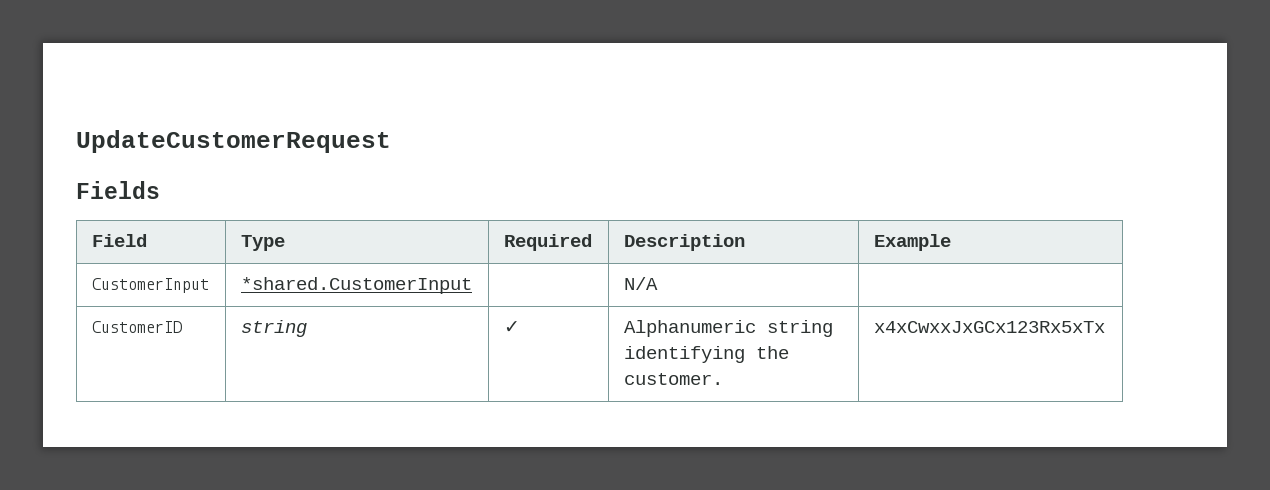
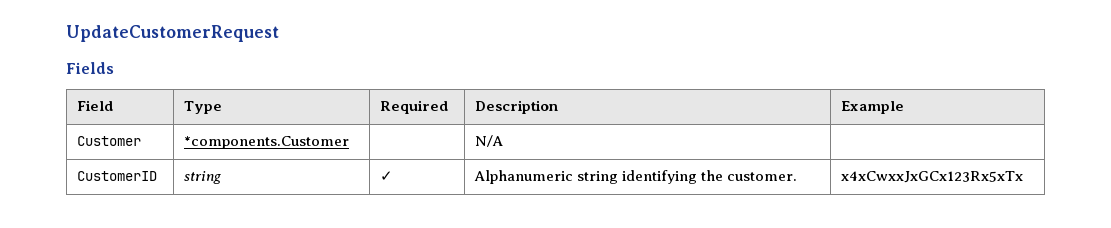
[91,278,209,293] [240,277,472,294] CustomerInput | *shared.CustomerInput -> [76,136,141,146] [183,136,349,149] Customer | *components.Customer

